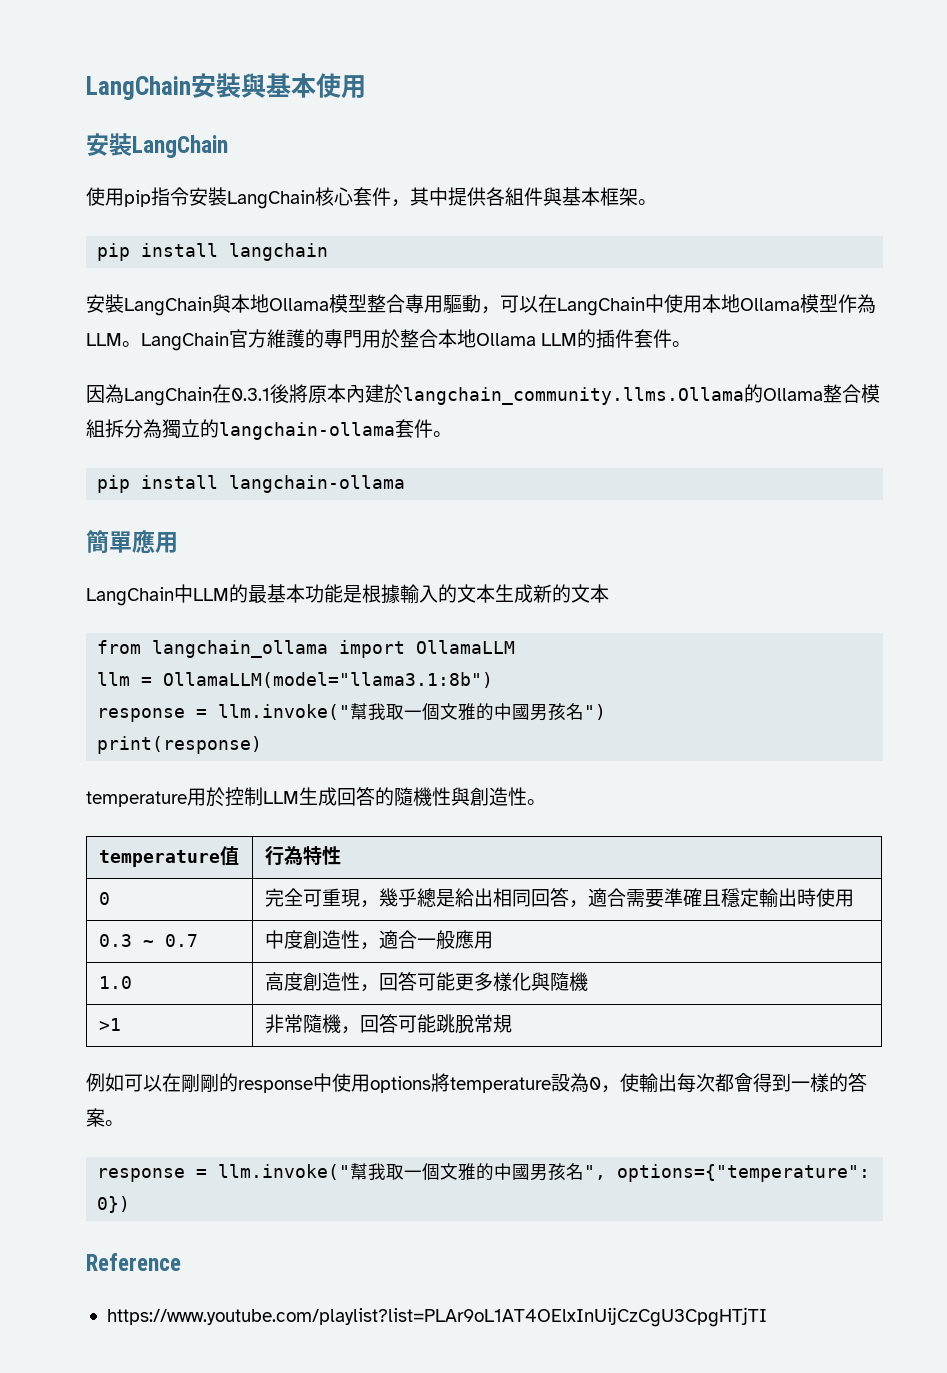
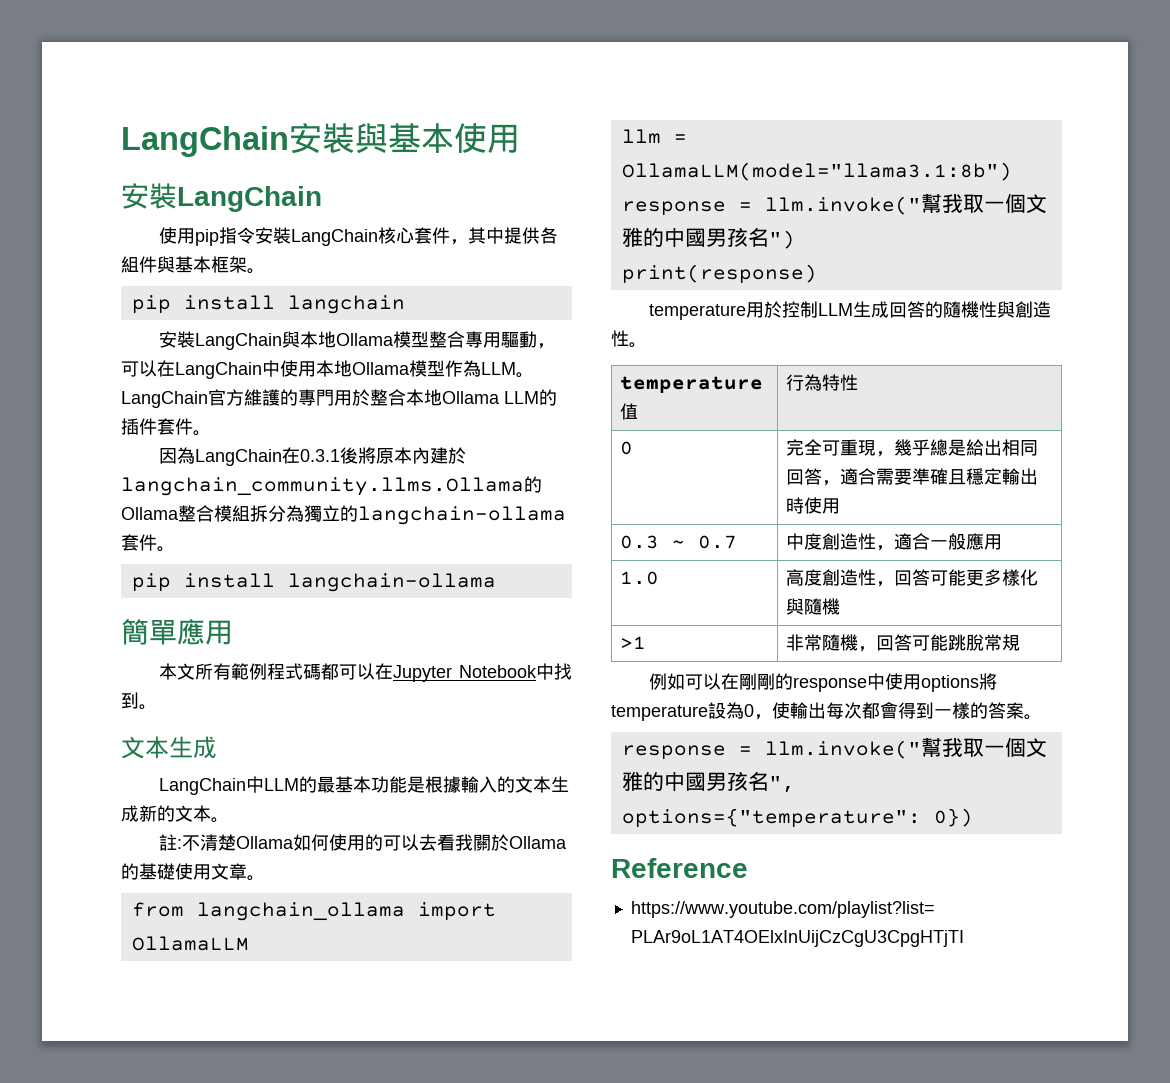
(178, 542) none -> [159,663,572,682] [121,692,157,710] [121,736,217,759] // 本文所有範例程式碼都可以在Jupyter Notebook中找到。 // 文本生成
(609, 593) none -> [211,817,229,823] [159,834,568,851] [121,863,265,881] 。 // 註:不清楚Ollama如何使用的可以去看我關於Ollama的基礎使用文章。

